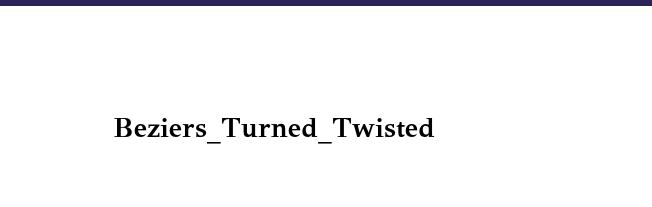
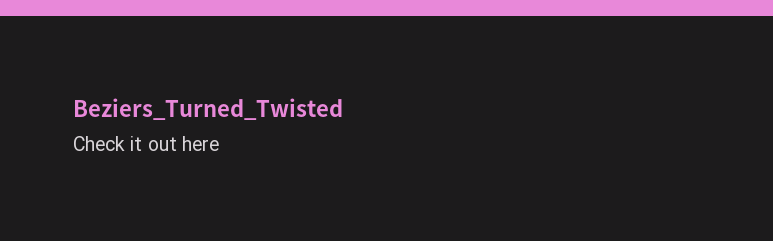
(435, 131) none -> [73,136,219,151] // Check it out here

